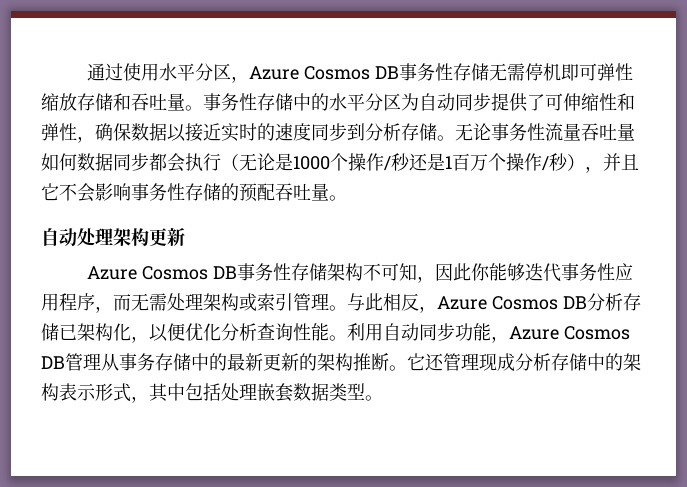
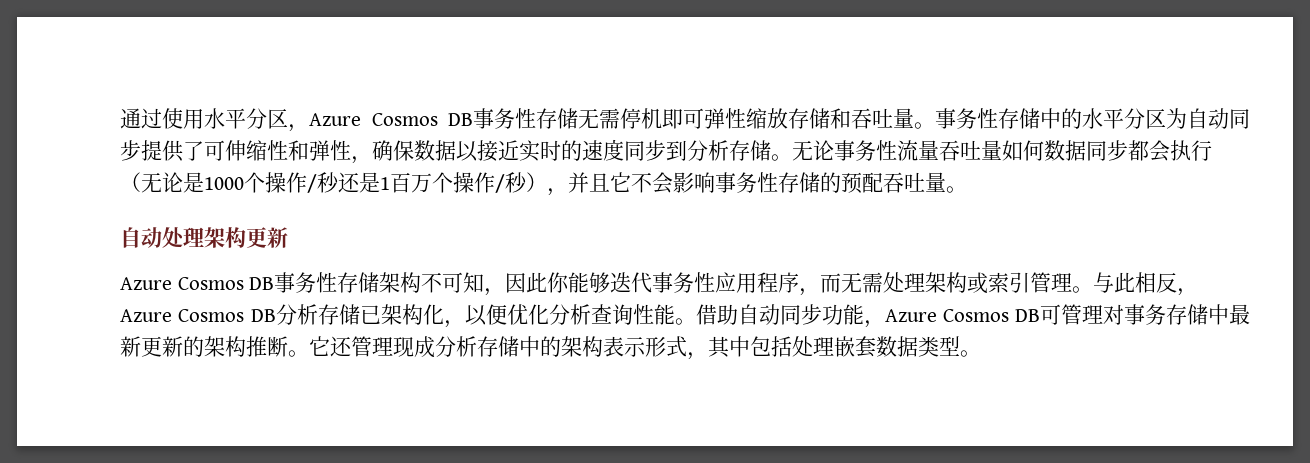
[347,323,383,341] 利用 -> [695,304,738,325] 借助
[65,353,119,371] 管理从 -> [1040,304,1124,325] 可管理对
[209,353,227,371] 的 -> (1229, 314) none

